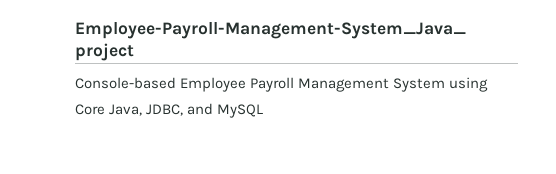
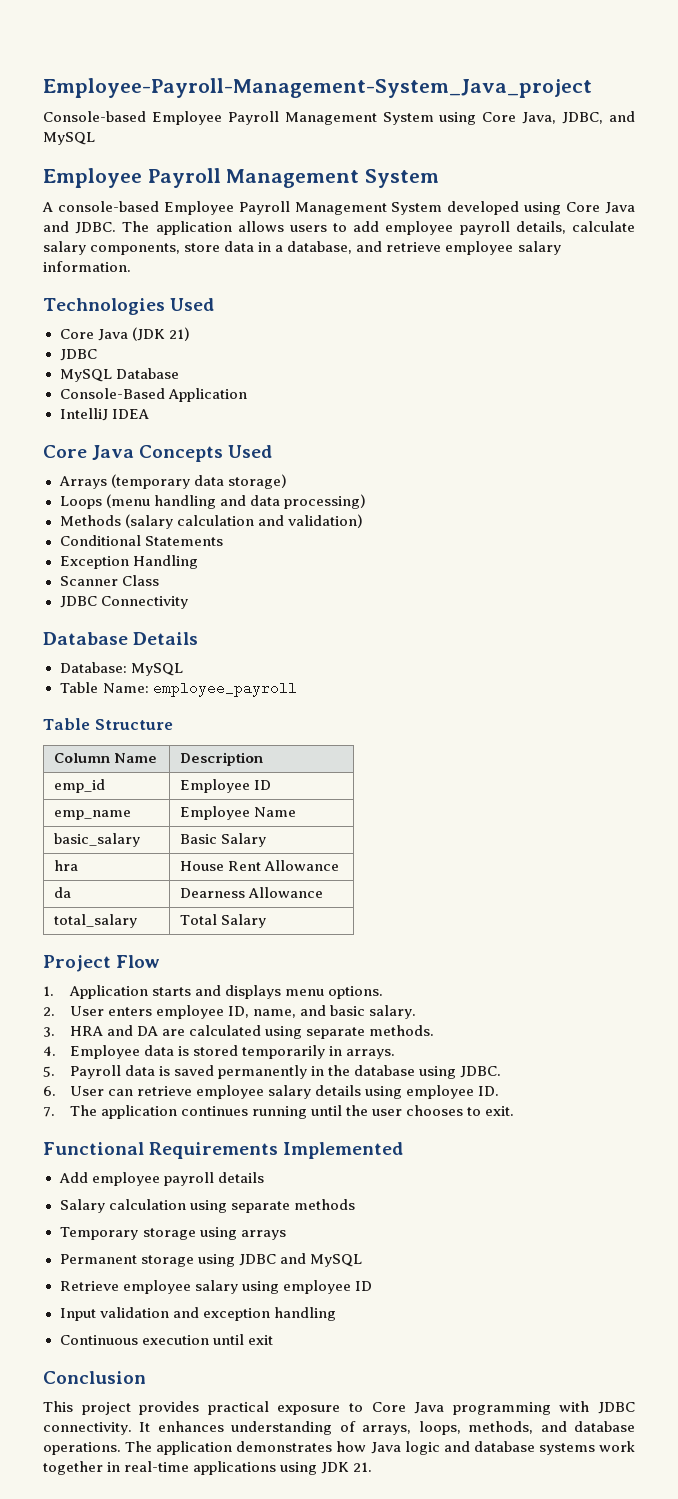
(264, 111) none -> [43,168,440,188] [42,201,636,215] [43,221,635,235] [43,241,561,255] [43,261,131,272] [43,298,215,315] [59,327,190,341] [59,349,97,361] [59,368,179,382] [59,388,247,402] [59,408,149,421] [43,445,273,462] [58,474,287,489] [59,494,366,509] [59,514,363,529] [59,535,223,546] [59,555,198,569] [59,575,159,586] [59,596,188,609] [43,632,199,645] [59,662,183,676] [59,681,297,697] [43,718,173,730] [53,753,157,763] [179,752,263,766] [53,779,105,793] [179,779,271,793] [53,810,131,820] [179,806,296,820] [53,833,140,847] [179,833,266,847] [53,860,78,871] [179,860,339,871] [53,887,71,898] [179,887,323,898] [53,914,137,928] [179,914,266,928] [43,955,161,972] [43,985,384,999] [43,1005,417,1019] [43,1025,435,1039] [43,1045,396,1059] [43,1065,502,1079] [43,1085,500,1099] [43,1105,515,1119] [43,1142,404,1159] [58,1172,264,1186] [59,1199,355,1213] [59,1227,286,1240] [59,1253,362,1267] [59,1280,372,1294] [59,1307,336,1321] [59,1334,273,1345] [43,1371,146,1384] [43,1401,636,1415] [43,1421,636,1435] [43,1441,636,1455] [43,1461,373,1475] // Employee Payroll Management System // A console-based Employee Payroll Management System developed using Core Java and JDBC. The application allows users to add employee payroll details, calculate salary components, store data in a database, and retrieve employee salary information. // Technologies Used // Core Java (JDK 21) // JDBC // MySQL Database // Console-Based Application // IntelliJ IDEA // Core Java Concepts Used // Arrays (temporary data storage) // Loops (menu handling and data processing) // Methods (salary calculation and validation) // Conditional Statements // Exception Handling // Scanner Class // JDBC Connectivity // Database Details // Database: MySQL // Table Name: employee_payroll // Table Structure // Column Name | Description // emp_id | Employee ID // emp_name | Employee Name // basic_salary | Basic Salary // hra | House Rent Allowance // da | Dearness Allowance // total_salary | Total Salary // Project Flow // 1. Application starts and displays menu options. // 2. User enters employee ID, name, and basic salary. // 3. HRA and DA are calculated using separate methods. // 4. Employee data is stored temporarily in arrays. // 5. Payroll data is saved permanently in the database using JDBC. // 6. User can retrieve employee salary details using employee ID. // 7. The application continues running until the user chooses to exit. // Functional Requirements Implemented // Add employee payroll details // Salary calculation using separate methods // Temporary storage using arrays // Permanent storage using JDBC and MySQL // Retrieve employee salary using employee ID // Input validation and exception handling // Continuous execution until exit // Conclusion // This project provides practical exposure to Core Java programming with JDBC connectivity. It enhances understanding of arrays, loops, methods, and database operations. The application demonstrates how Java logic and database systems work together in real-time applications using JDK 21.

